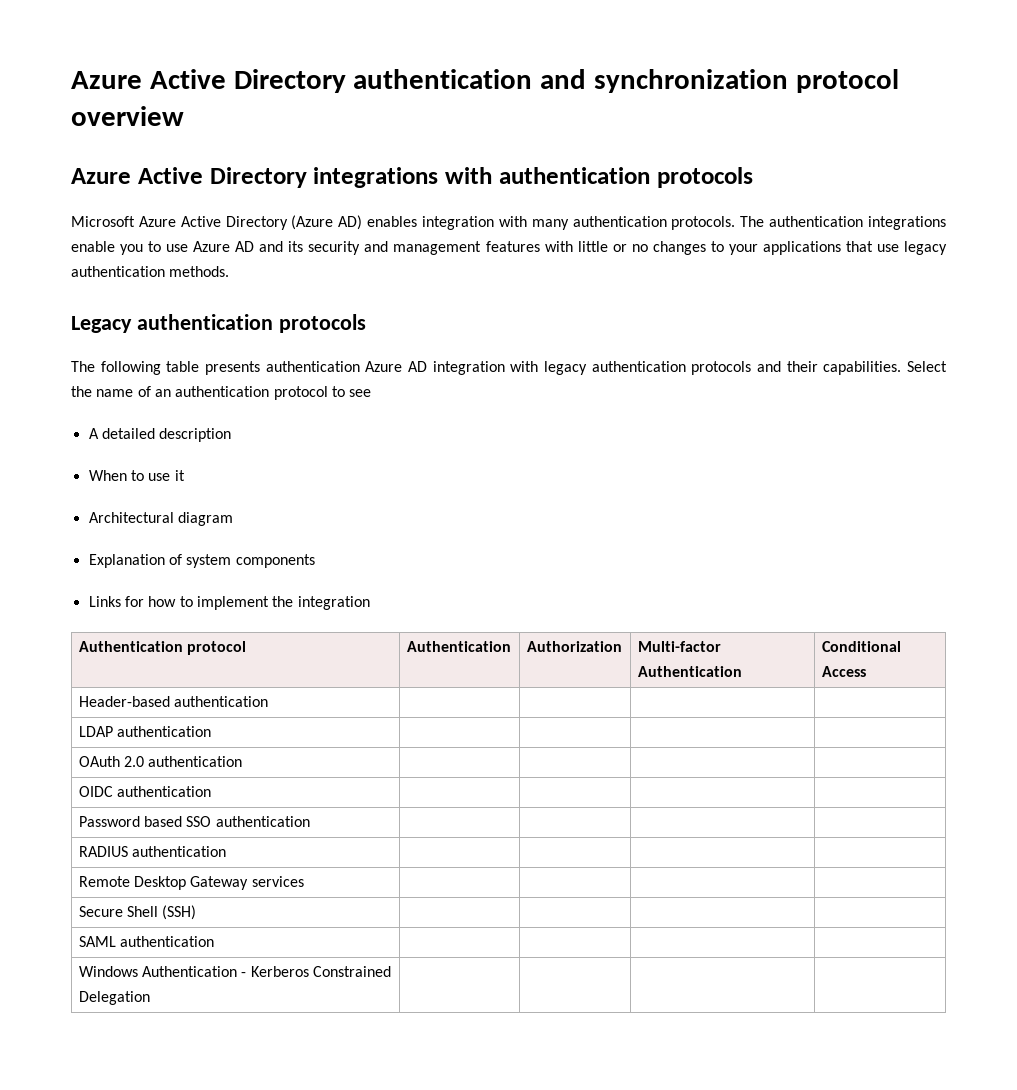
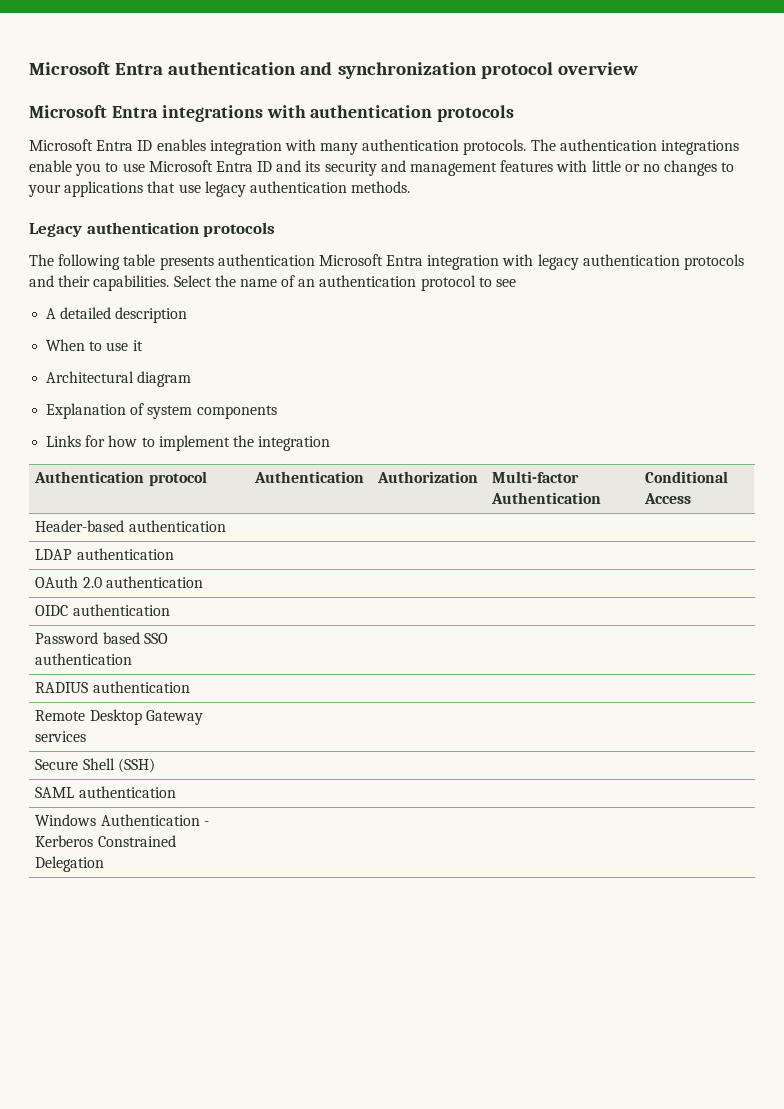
[71,69,346,93] Azure Active Directory -> [29,62,164,75] Microsoft Entra
[71,167,307,188] Azure Active Directory -> [29,105,158,118] Microsoft Entra
[138,215,363,230] Azure Active Directory (Azure AD) -> [96,140,153,151] Entra ID
[193,241,255,252] Azure AD -> [148,160,273,172] Microsoft Entra ID
[365,361,427,372] Azure AD -> [318,254,424,266] Microsoft Entra

